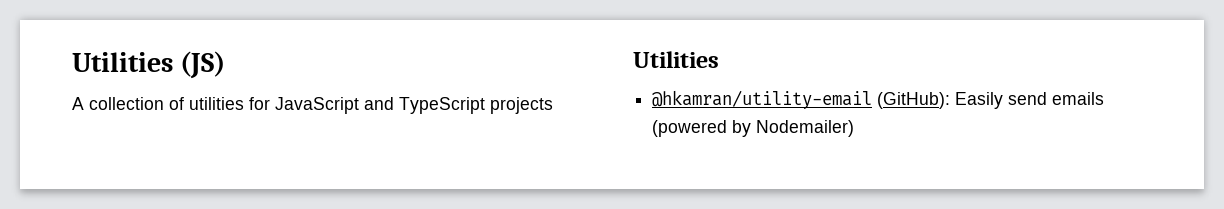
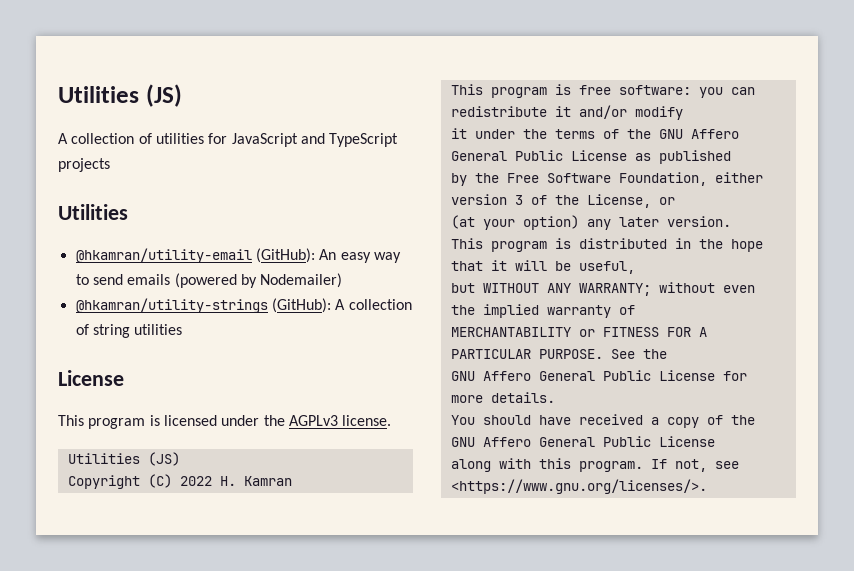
[955,92,1004,109] Easily -> [319,249,401,263] [75,274,89,285] An easy way to
(855, 128) none -> [75,298,412,313] [75,324,183,338] [58,370,124,386] [58,415,392,429] [67,452,180,466] [67,474,292,489] [450,84,755,98] [450,105,683,120] [450,128,739,139] [450,150,731,164] [450,172,763,186] [450,194,675,208] [450,215,731,230] [450,238,763,252] [450,260,635,274] [450,282,755,296] [450,304,635,318] [450,327,707,337] [450,349,667,359] [450,370,747,381] [450,392,555,403] [450,414,755,428] [450,436,715,447] [450,458,739,472] [450,479,707,494] // @hkamran/utility-strings (GitHub): A collection of string utilities // License // This program is licensed under the AGPLv3 license. // Utilities (JS) // Copyright (C) 2022 H. Kamran // This program is free software: you can redistribute it and/or modify // it under the terms of the GNU Affero General Public License as published // by the Free Software Foundation, either version 3 of the License, or // (at your option) any later version. // This program is distributed in the hope that it will be useful, // but WITHOUT ANY WARRANTY; without even the implied warranty of // MERCHANTABILITY or FITNESS FOR A PARTICULAR PURPOSE. See the // GNU Affero General Public License for more details. // You should have received a copy of the GNU Affero General Public License // along with this program. If not, see <https://www.gnu.org/licenses/>.

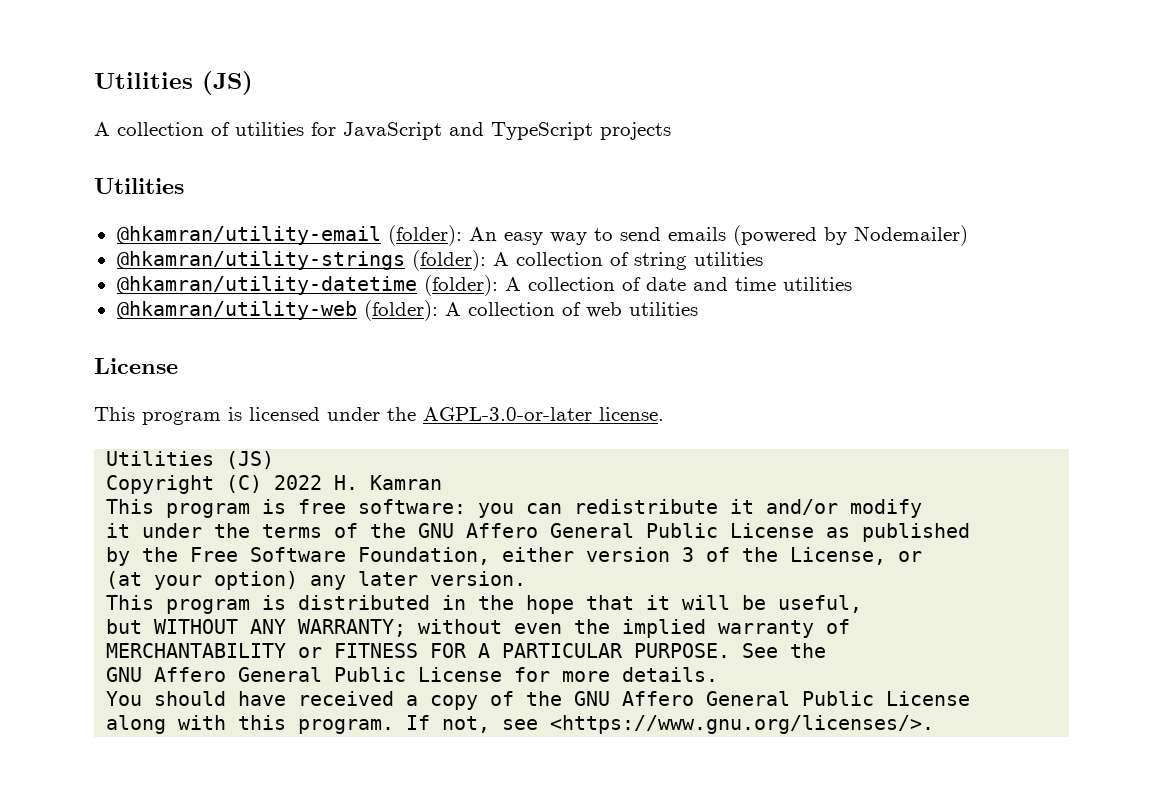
[255,248,315,263] (GitHub): -> [387,225,462,246] (folder):
[271,298,331,313] (GitHub): -> [411,250,486,271] (folder):
(183, 329) none -> [116,275,852,296] [116,300,698,321] // @hkamran/utility-datetime (folder): A collection of date and time utilities // @hkamran/utility-web (folder): A collection of web utilities
[288,415,338,426] AGPLv3 -> [423,407,592,421] AGPL-3.0-or-later

